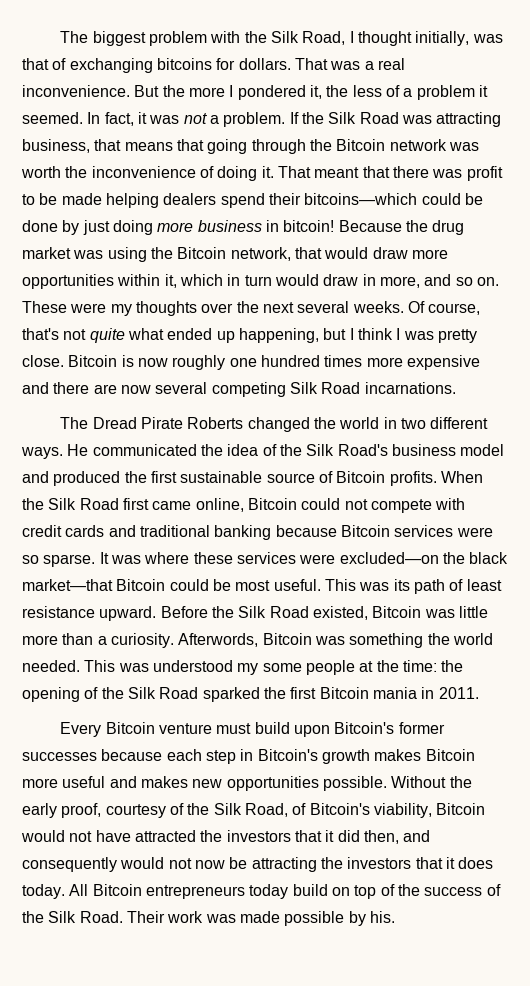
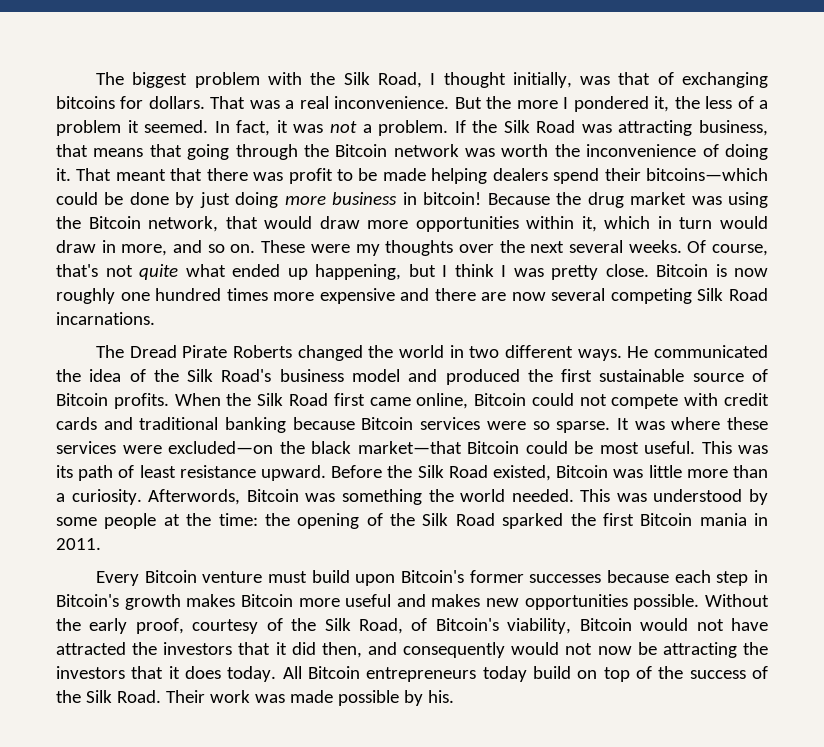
[237,663,259,675] my -> [749,489,768,505] by

